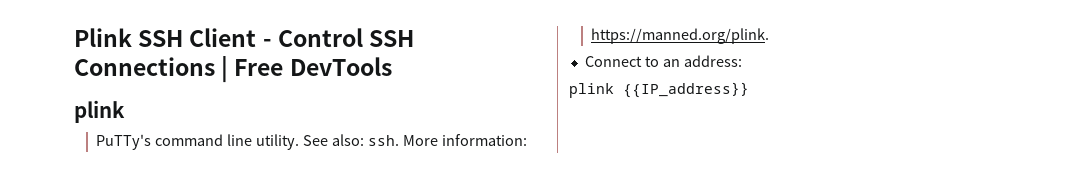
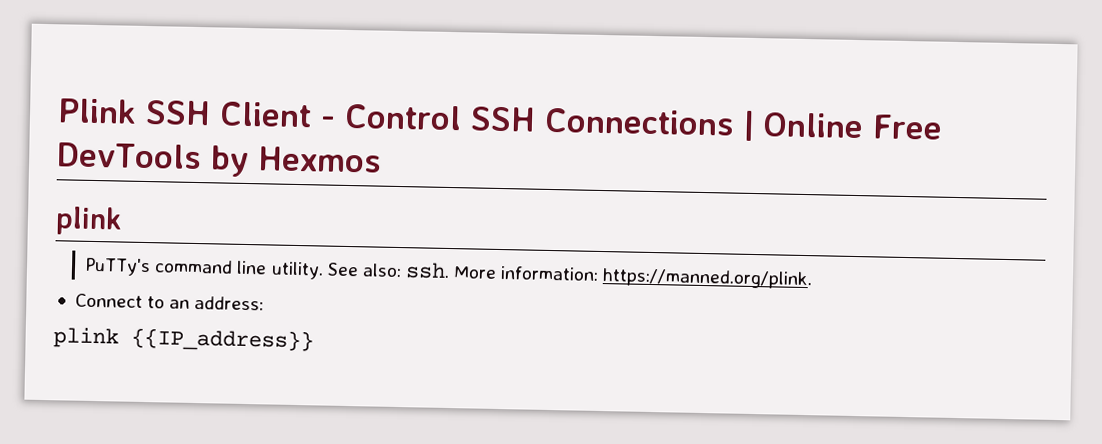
(229, 69) none -> [763,112,864,139] Online
(392, 66) none -> [209,145,382,178] by Hexmos

